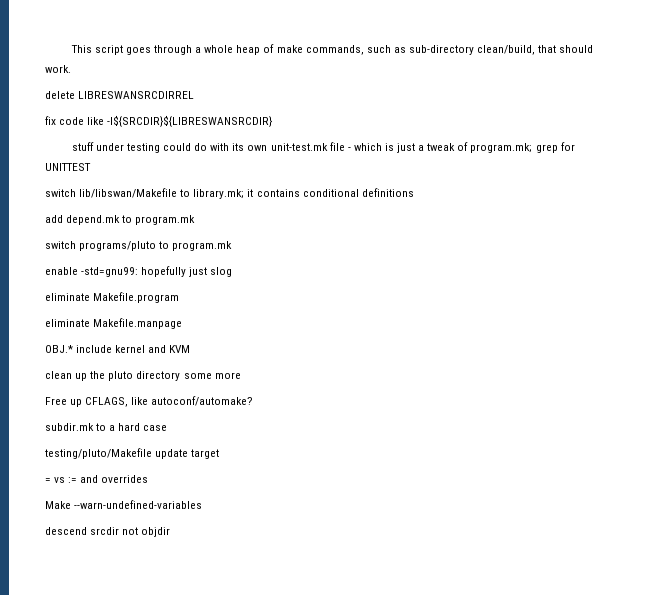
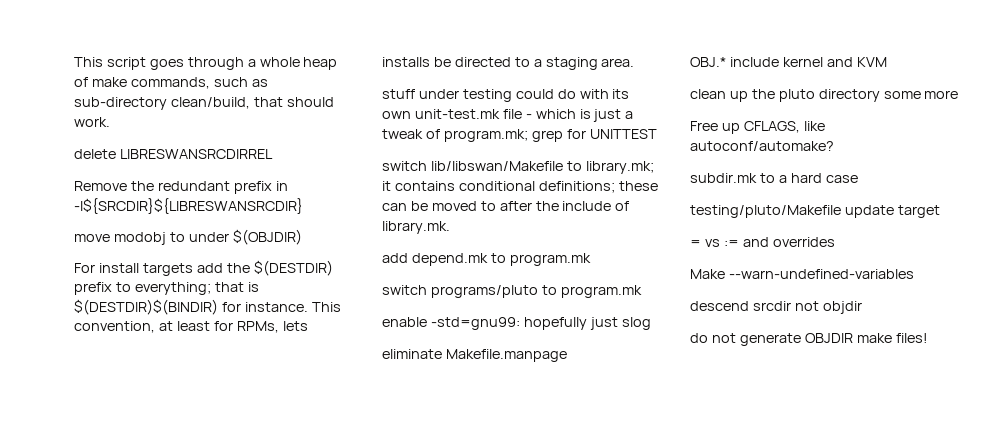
[45,115,273,127] fix code like -I${SRCDIR}${LIBRESWANSRCDIR} -> [74,181,288,194] [74,198,303,214] [74,229,302,245] [74,260,333,276] [74,282,259,295] [74,299,341,315] [74,321,308,333] [382,57,635,70] Remove the redundant prefix in -I${SRCDIR}${LIBRESWANSRCDIR} // move modobj to under $(OBJDIR) // For install targets add the $(DESTDIR) prefix to everything; that is $(DESTDIR)$(BINDIR) for instance. This convention, at least for RPMs, lets installs be directed to a staging area.
[361,188,414,197] definitions -> [538,181,658,193] [382,201,630,211] [382,221,450,234] definitions; these can be moved to after the include of library.mk.
[45,292,180,303] // eliminate Makefile.program -> (651, 323) none
(171, 532) none -> [690,333,928,346] // do not generate OBJDIR make files!

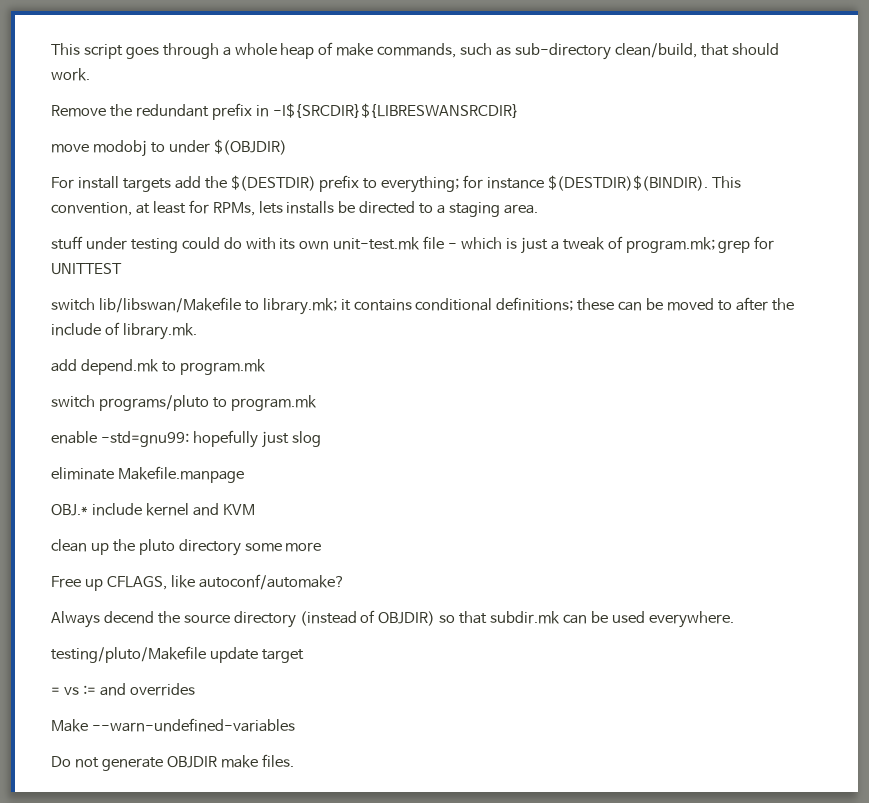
[74,149,273,159] // delete LIBRESWANSRCDIRREL -> (90, 74) none
[214,282,259,292] [74,299,308,315] that is $(DESTDIR)$(BINDIR) for instance. -> [463,175,709,191] for instance $(DESTDIR)$(BINDIR).
[690,173,858,183] subdir.mk to a hard case -> [51,610,734,628] Always decend the source directory (instead of OBJDIR) so that subdir.mk can be used everywhere.
[690,301,862,314] [690,333,708,343] descend srcdir not objdir // do -> [51,756,71,767] Do
[895,333,928,343] files! -> [261,754,294,767] files.

